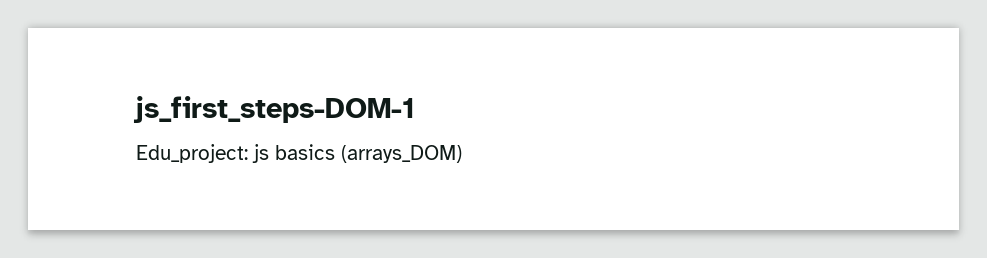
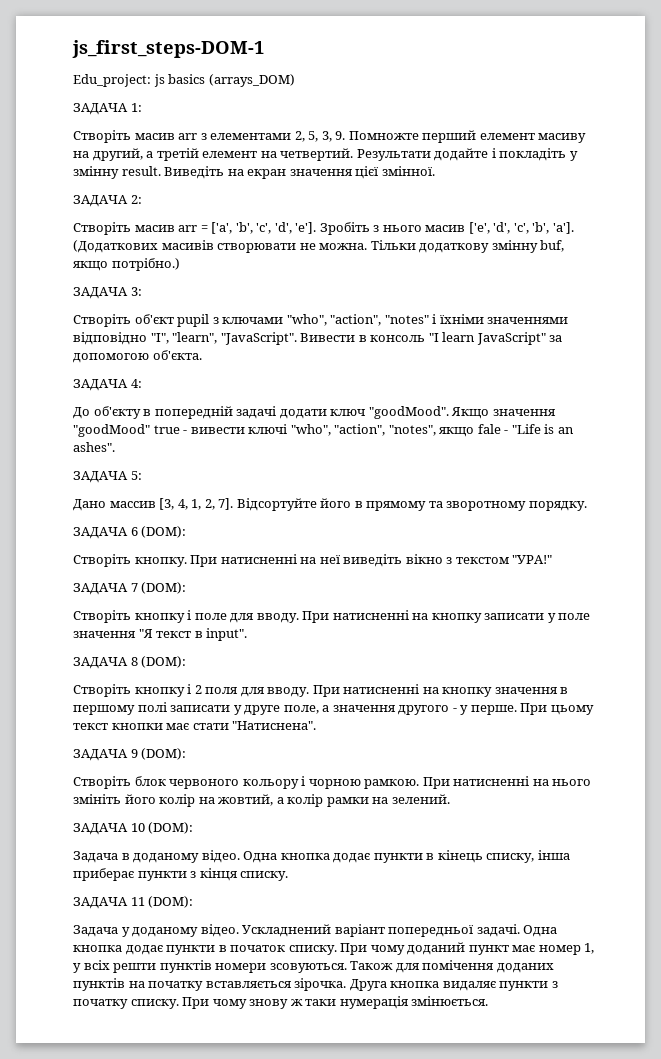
(462, 154) none -> [73,103,142,115] [73,130,587,143] [73,148,578,161] [73,166,435,179] [73,195,142,207] [73,222,574,235] [73,240,565,253] [73,258,180,271] [73,287,142,299] [73,314,569,327] [73,332,563,345] [73,350,202,363] [73,379,142,391] [73,406,556,419] [73,424,574,437] [73,442,115,452] [73,471,142,483] [73,498,587,511] [73,526,187,539] [73,554,553,567] [73,582,187,595] [73,610,591,623] [73,628,248,641] [73,656,187,669] [73,684,569,697] [73,702,594,715] [73,721,317,730] [73,748,187,761] [73,776,592,789] [73,794,450,807] [73,822,194,835] [73,850,570,863] [73,868,289,881] [73,896,194,909] [73,924,558,937] [73,942,595,955] [73,960,554,973] [73,978,558,991] [73,996,489,1009] // ЗАДАЧА 1: // Створіть масив arr з елементами 2, 5, 3, 9. Помножте перший елемент масиву на другий, а третій елемент на четвертий. Результати додайте і покладіть у змінну result. Виведіть на екран значення цієї змінної. // ЗАДАЧА 2: // Створіть масив arr = ['a', 'b', 'c', 'd', 'e']. Зробіть з нього масив ['e', 'd', 'c', 'b', 'a']. (Додаткових масивів створювати не можна. Тільки додаткову змінну buf, якщо потрібно.) // ЗАДАЧА 3: // Створіть об'єкт pupil з ключами "who", "action", "notes" і їхніми значеннями відповідно "I", "learn", "JavaScript". Вивести в консоль "I learn JavaScript" за допомогою об'єкта. // ЗАДАЧА 4: // До об'єкту в попередній задачі додати ключ "goodMood". Якщо значення "goodMood" true - вивести ключі "who", "action", "notes", якщо fale - "Life is an ashes". // ЗАДАЧА 5: // Дано массив [3, 4, 1, 2, 7]. Відсортуйте його в прямому та зворотному порядку. // ЗАДАЧА 6 (DOM): // Створіть кнопку. При натисненні на неї виведіть вікно з текстом "УРА!" // ЗАДАЧА 7 (DOM): // Створіть кнопку і поле для вводу. При натисненні на кнопку записати у поле значення "Я текст в input". // ЗАДАЧА 8 (DOM): // Створіть кнопку і 2 поля для вводу. При натисненні на кнопку значення в першому полі записати у друге поле, а значення другого - у перше. При цьому текст кнопки має стати "Натиснена". // ЗАДАЧА 9 (DOM): // Створіть блок червоного кольору і чорною рамкою. При натисненні на нього змініть його колір на жовтий, а колір рамки на зелений. // ЗАДАЧА 10 (DOM): // Задача в доданому відео. Одна кнопка додає пункти в кінець списку, інша приберає пункти з кінця списку. // ЗАДАЧА 11 (DOM): // Задача у доданому відео. Ускладнений варіант попередньої задачі. Одна кнопка додає пункти в початок списку. При чому доданий пункт має номер 1, у всіх решти пунктів номери зсовуються. Також для помічення доданих пунктів на початку вставляється зірочка. Друга кнопка видаляє пункти з початку списку. При чому знову ж таки нумерація змінюється.

